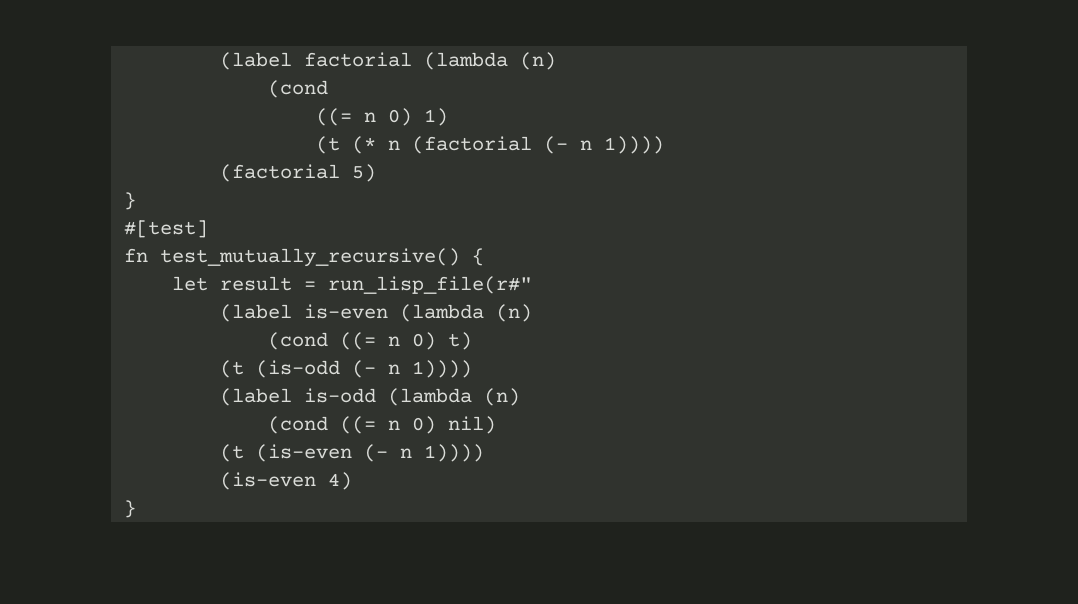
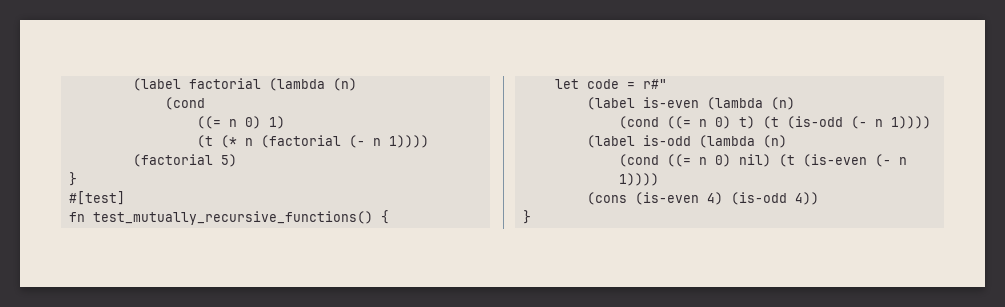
[159,248,460,267] test_mutually_recursive() -> [92,211,373,225] test_mutually_recursive_functions()
[219,276,532,294] result = run_lisp_file(r#" -> [586,79,667,89] code = r#"
(472, 341) // -> (755, 122) none
(496, 425) // -> (771, 160) none
(484, 453) none -> [586,192,627,205] (cons
(352, 481) none -> [730,192,819,205] (is-odd 4))

